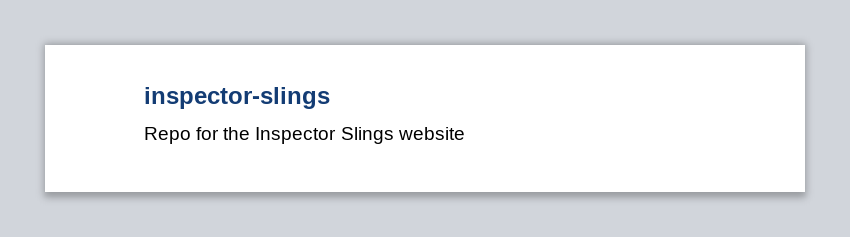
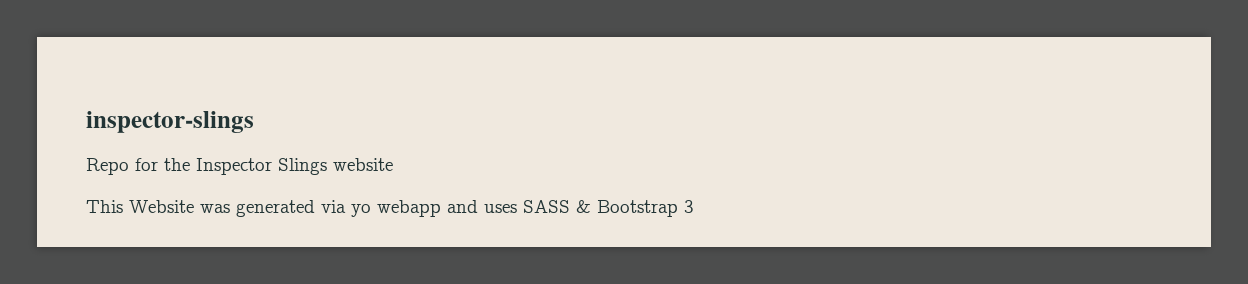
(465, 133) none -> [86,200,694,217] // This Website was generated via yo webapp and uses SASS & Bootstrap 3

